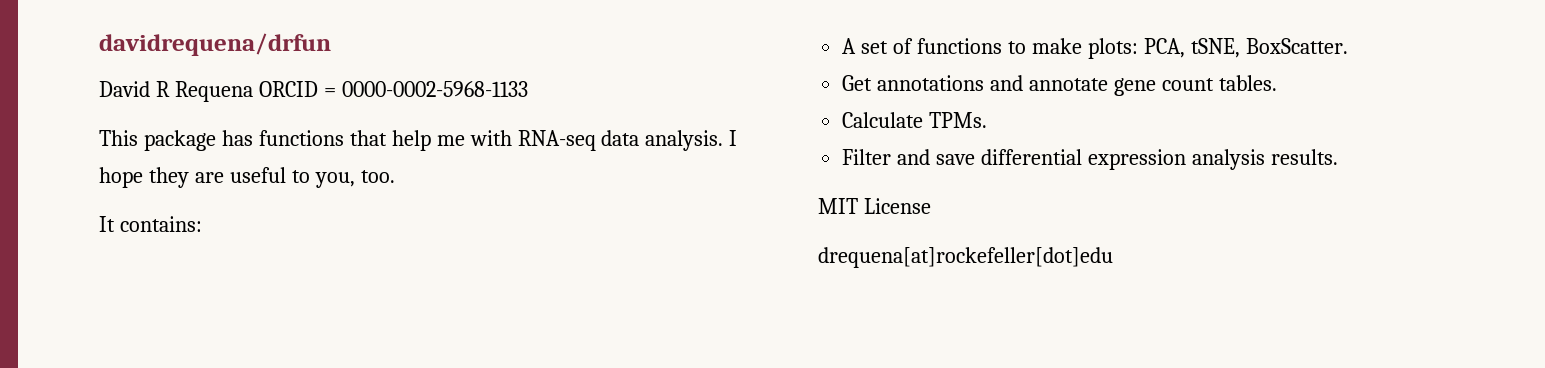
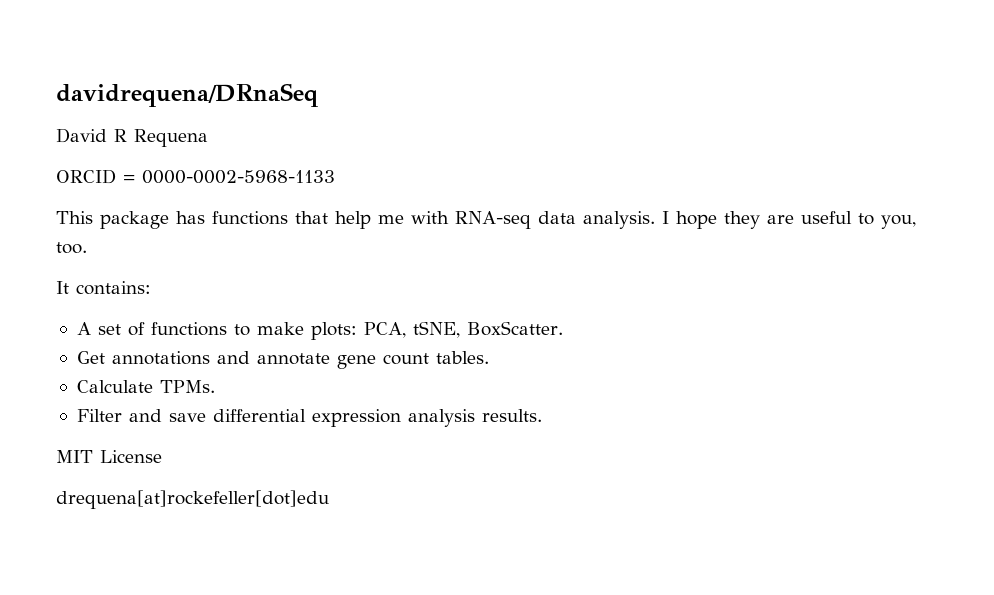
[99,33,331,56] davidrequena/drfun -> [56,83,318,107] davidrequena/DRnaSeq
(253, 91) none -> (208, 138) //

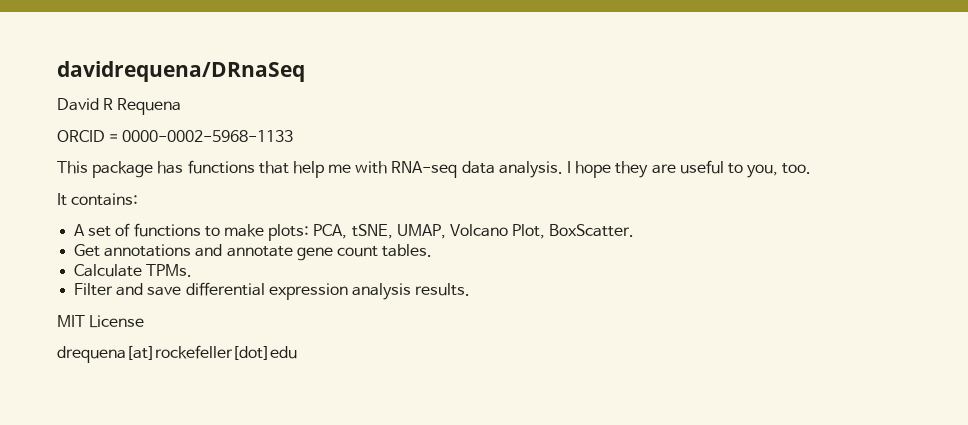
(460, 329) none -> [396,224,546,239] UMAP, Volcano Plot,

